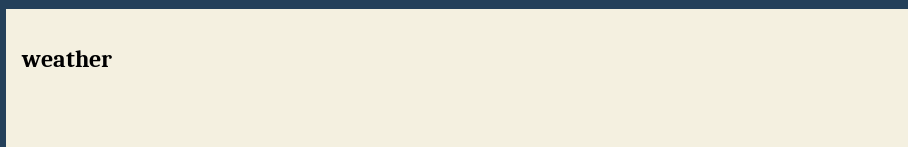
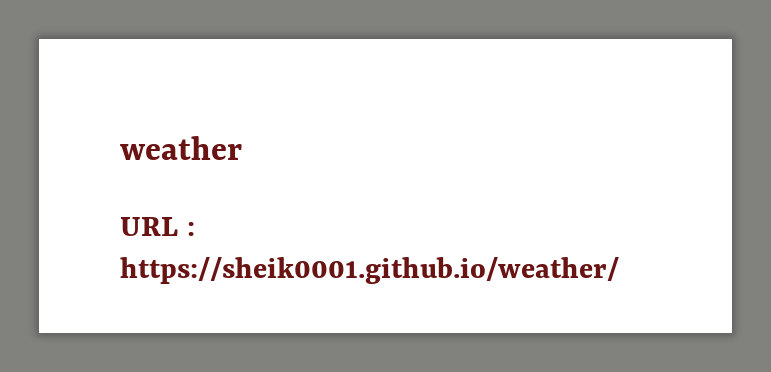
(112, 58) none -> [120,217,195,236] [120,257,619,284] // URL : https://sheik0001.github.io/weather/

